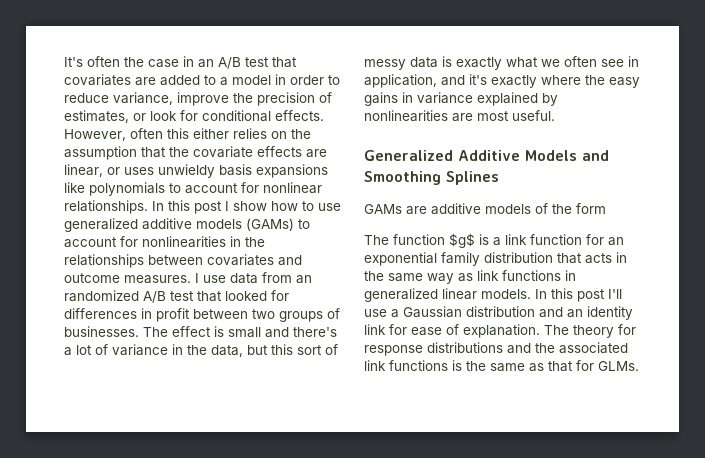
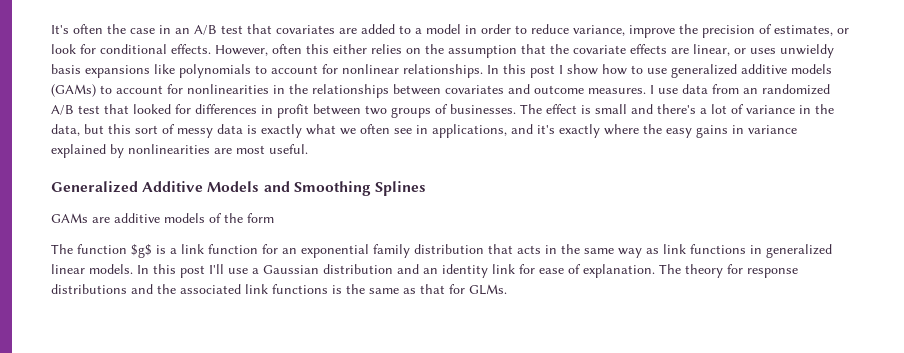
[364,74,437,88] application, -> [432,124,507,138] applications,

